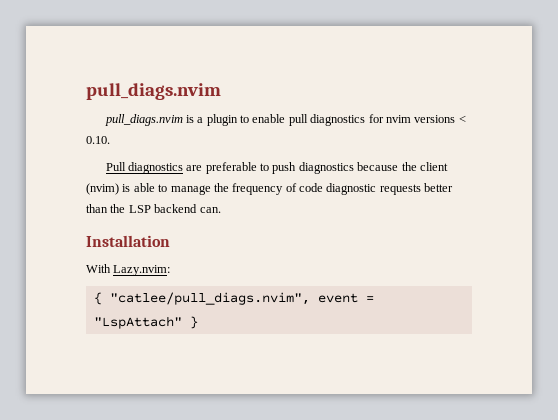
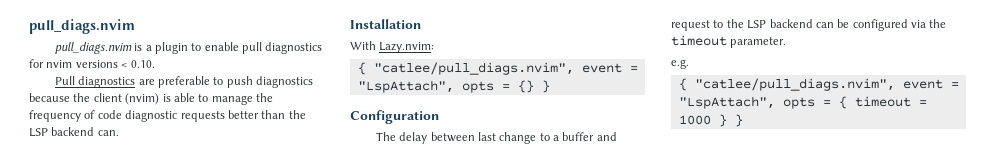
[93,316,182,329] "LspAttach" -> [357,80,550,93] [350,110,439,124] [375,132,617,144] [671,19,947,31] [671,35,787,48] [671,59,689,69] [678,78,959,91] [678,96,927,109] [678,114,727,127] "LspAttach", opts = {} } // Configuration // The delay between last change to a buffer and request to the LSP backend can be configured via the timeout parameter. // e.g. // { "catlee/pull_diags.nvim", event = "LspAttach", opts = { timeout = 1000 }

